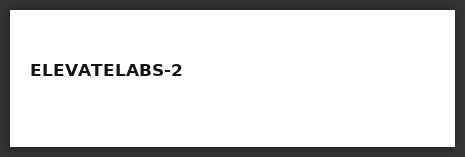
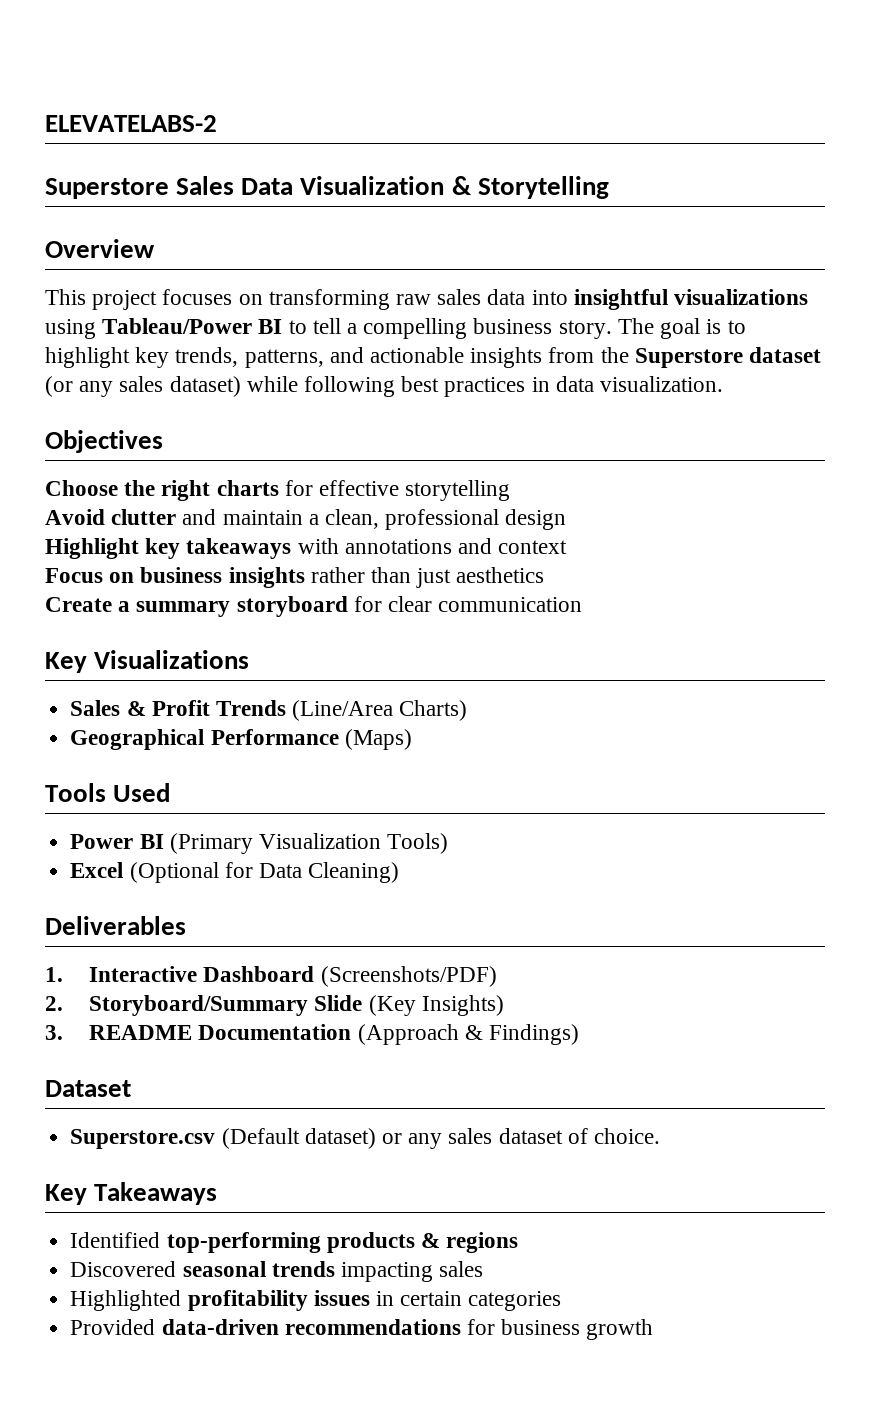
(183, 70) none -> [45,176,609,199] [45,239,155,258] [45,289,809,310] [45,318,746,339] [45,347,822,368] [45,376,724,397] [45,430,163,453] [45,480,511,501] [45,509,567,530] [45,538,568,559] [45,567,545,588] [45,596,583,617] [45,650,250,673] [70,700,468,721] [70,729,412,750] [45,783,171,802] [70,833,449,854] [70,862,400,883] [45,916,186,935] [45,966,497,987] [45,995,504,1016] [45,1024,579,1045] [45,1080,131,1097] [70,1128,660,1149] [45,1182,218,1205] [70,1232,519,1253] [70,1261,484,1282] [70,1290,562,1311] [70,1319,654,1340] // Superstore Sales Data Visualization & Storytelling // Overview // This project focuses on transforming raw sales data into insightful visualizations using Tableau/Power BI to tell a compelling business story. The goal is to highlight key trends, patterns, and actionable insights from the Superstore dataset (or any sales dataset) while following best practices in data visualization. // Objectives // Choose the right charts for effective storytelling // Avoid clutter and maintain a clean, professional design // Highlight key takeaways with annotations and context // Focus on business insights rather than just aesthetics // Create a summary storyboard for clear communication // Key Visualizations // Sales & Profit Trends (Line/Area Charts) // Geographical Performance (Maps) // Tools Used // Power BI (Primary Visualization Tools) // Excel (Optional for Data Cleaning) // Deliverables // 1. Interactive Dashboard (Screenshots/PDF) // 2. Storyboard/Summary Slide (Key Insights) // 3. README Documentation (Approach & Findings) // Dataset // Superstore.csv (Default dataset) or any sales dataset of choice. // Key Takeaways // Identified top-performing products & regions // Discovered seasonal trends impacting sales // Highlighted profitability issues in certain categories // Provided data-driven recommendations for business growth

